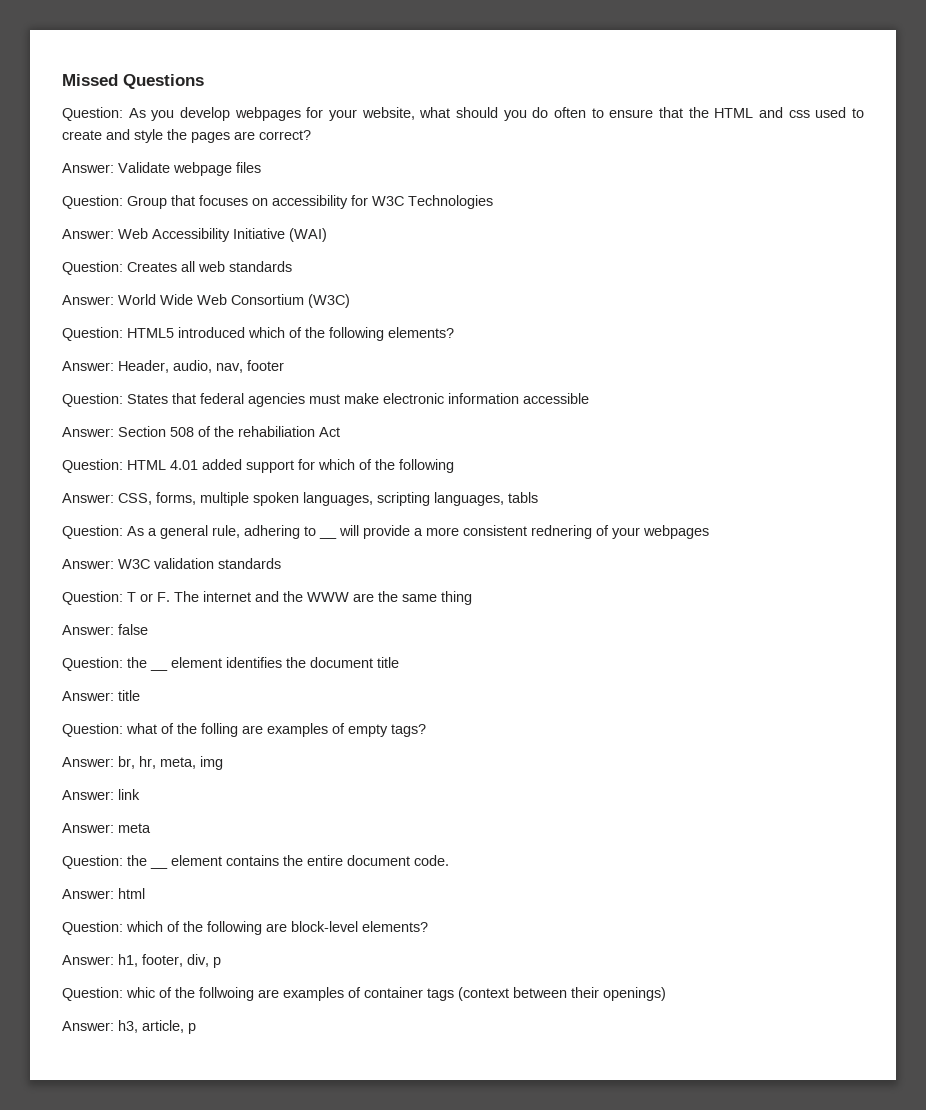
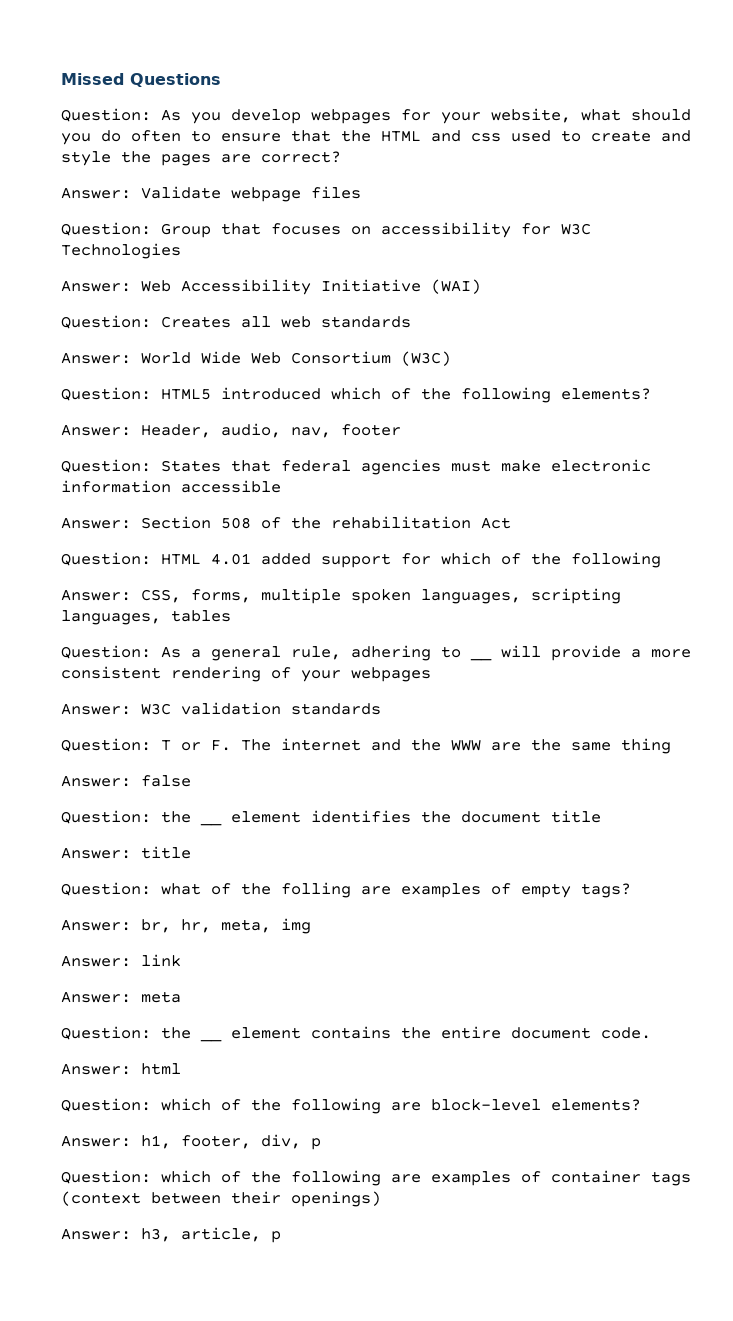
[238,426,315,437] rehabiliation -> [331,516,471,529] rehabilitation
[508,492,538,503] tabls -> [171,610,231,622] tables
[531,525,592,539] rednering -> [171,666,261,682] rendering
[126,987,254,1001] whic of the follwoing -> [161,1170,381,1186] which of the following

